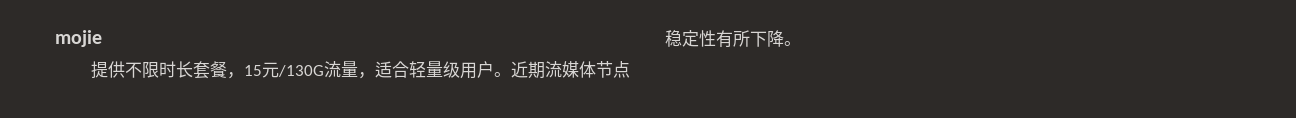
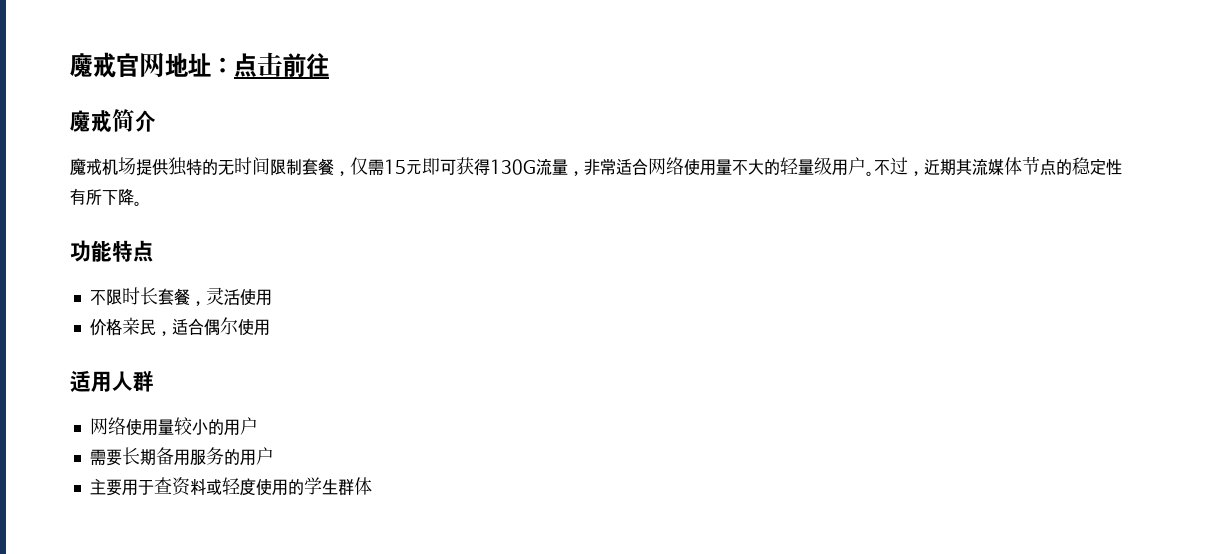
[55,30,102,47] [91,61,546,79] mojie // 提供不限时长套餐，15元/130G流量，适合轻量级用户。近期 -> [70,52,329,78] [70,109,156,133] [70,157,972,176] 魔戒官网地址：点击前往 // 魔戒简介 // 魔戒机场提供独特的无时间限制套餐，仅需15元即可获得130G流量，非常适合网络使用量不大的轻量级用户。不过，近期其
(631, 69) none -> [1056,158,1072,175] 的
(801, 43) none -> [70,240,154,262] [89,287,272,306] [89,317,270,336] [70,370,154,393] [89,417,258,436] [89,447,274,466] [89,477,372,496] // 功能特点 // 不限时长套餐，灵活使用 // 价格亲民，适合偶尔使用 // 适用人群 // 网络使用量较小的用户 // 需要长期备用服务的用户 // 主要用于查资料或轻度使用的学生群体

